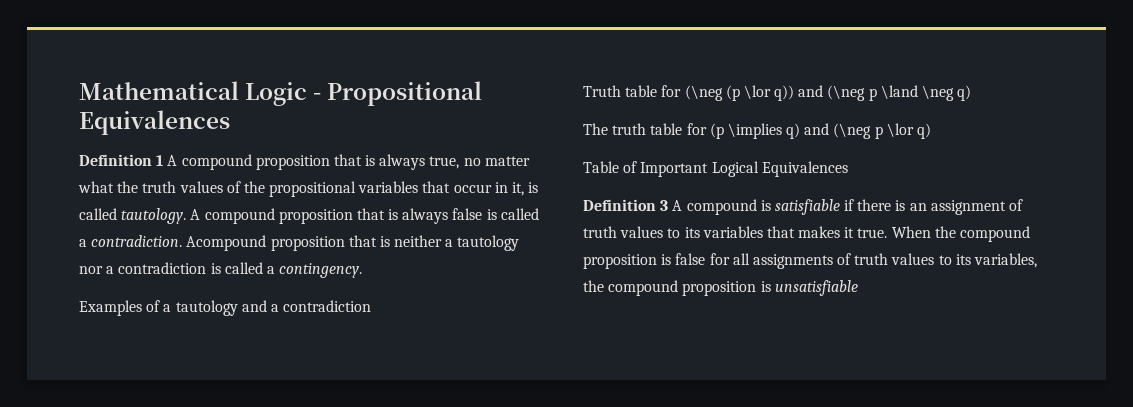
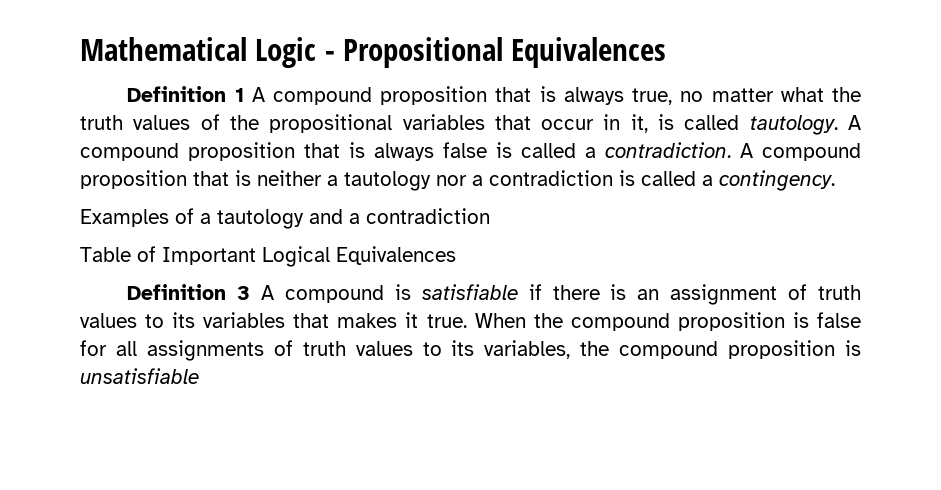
[186,235,267,251] Acompound -> [740,143,861,161] A compound
[583,85,972,101] [583,123,932,139] // Truth table for (\neg (p \lor q)) and (\neg p \land \neg q) // The truth table for (p \implies q) and (\neg p \lor q) -> (490, 216) none

